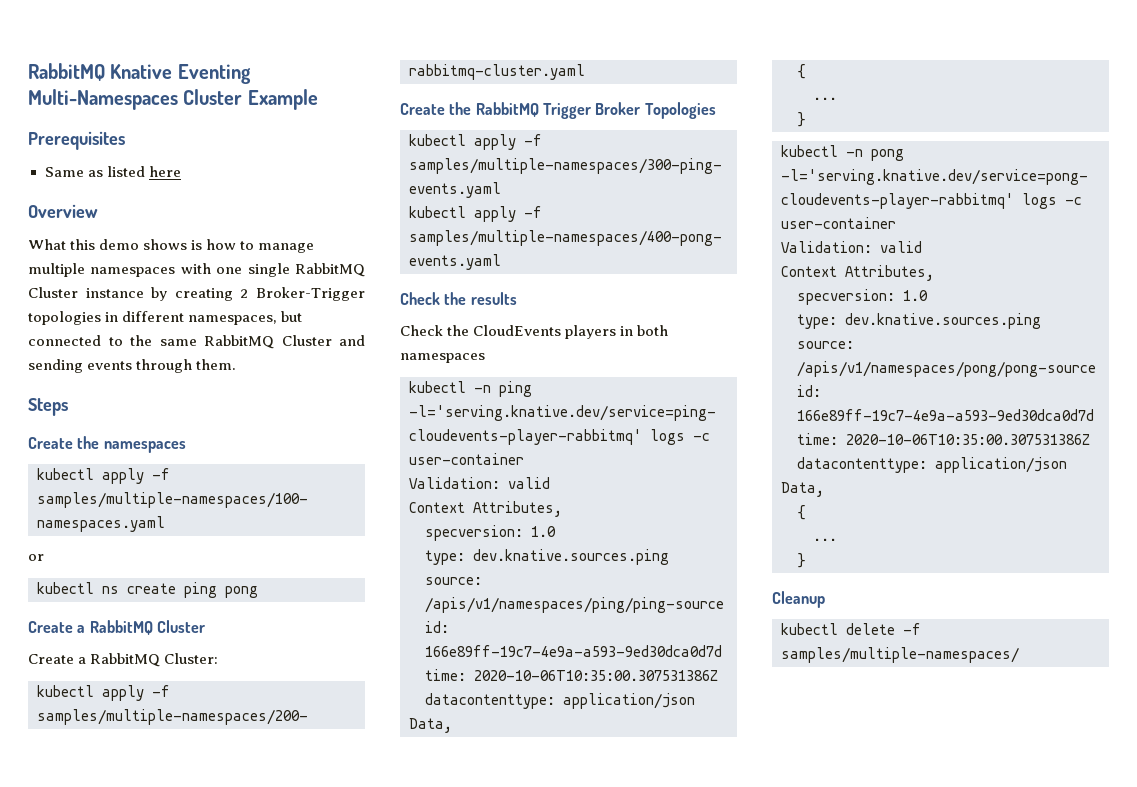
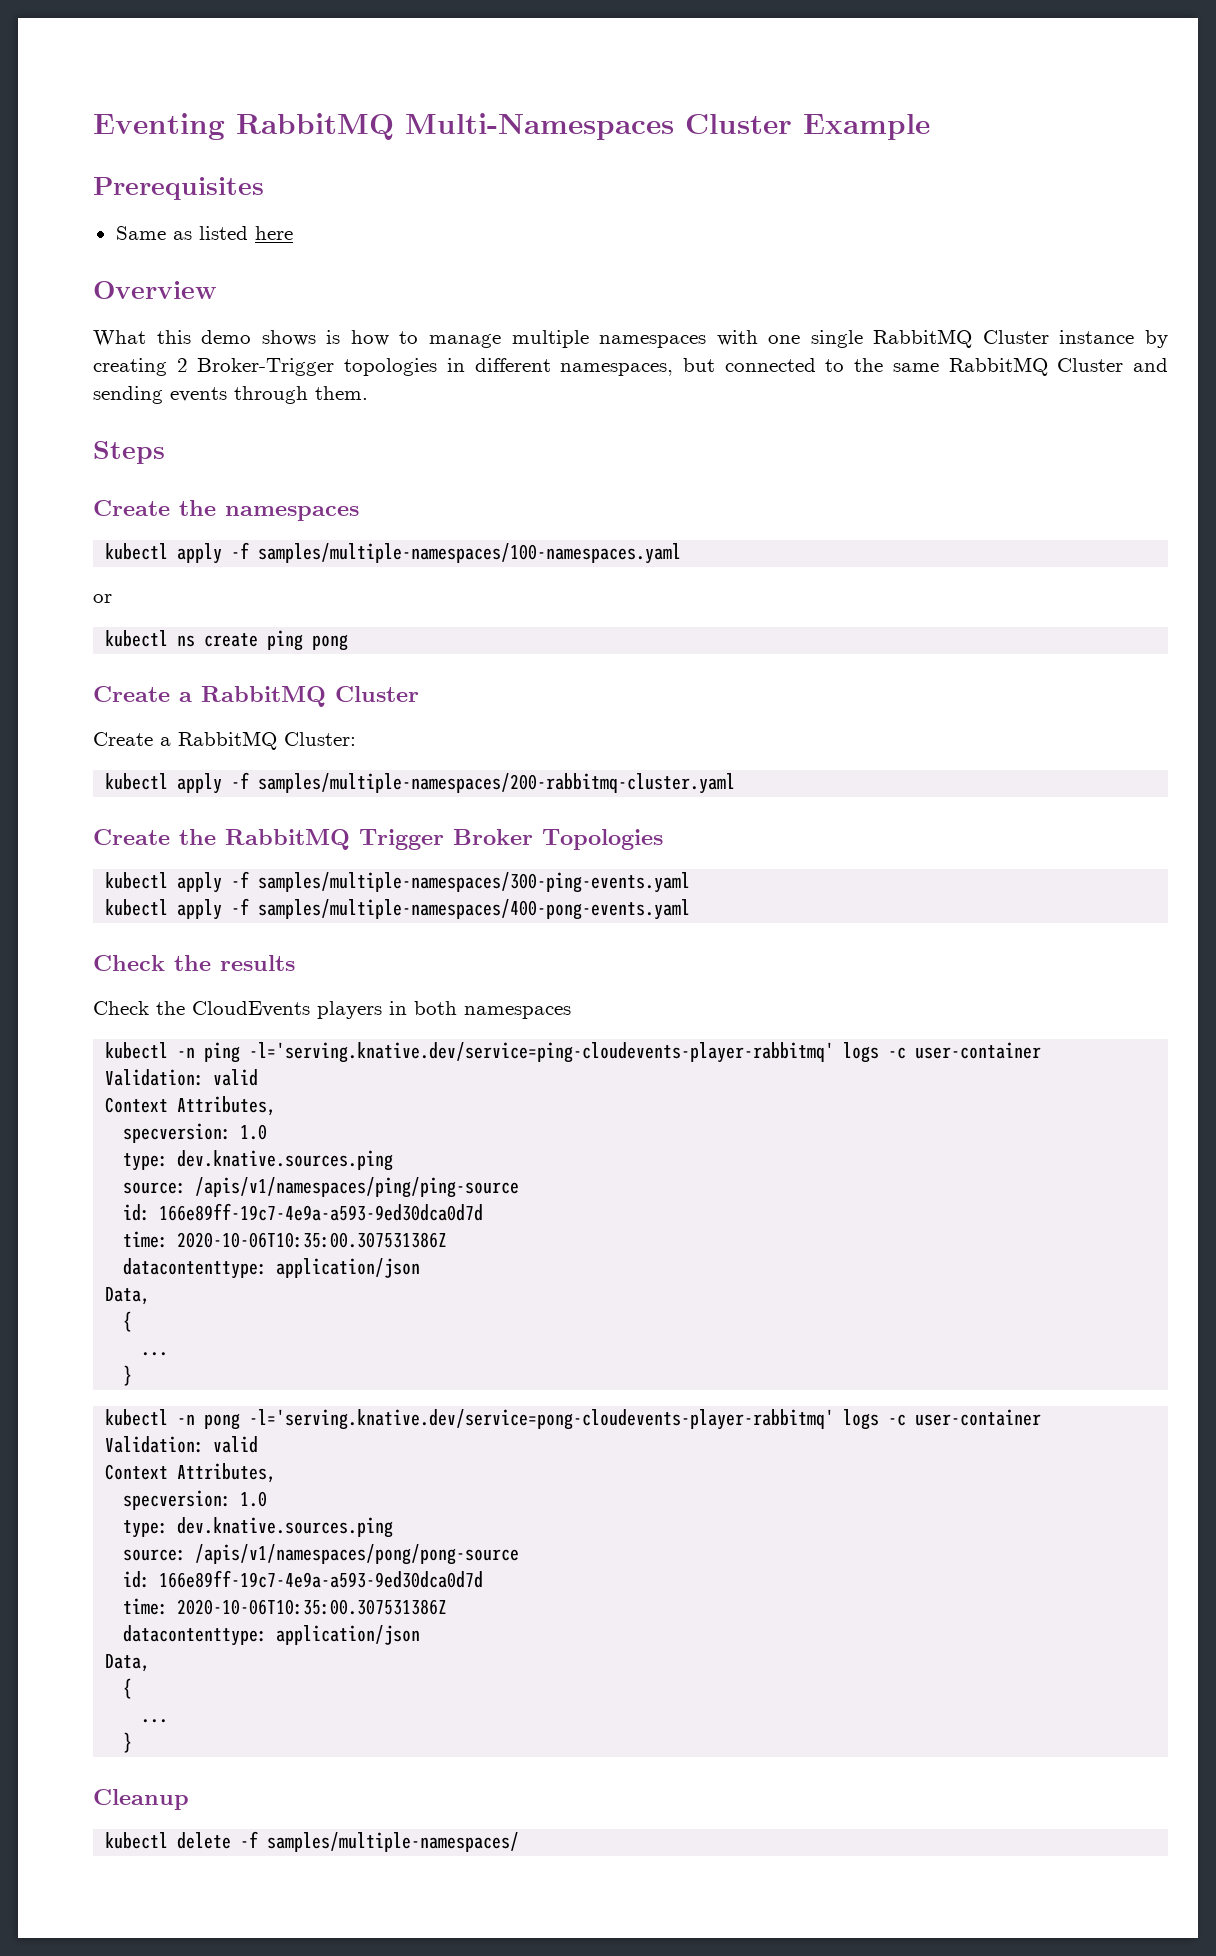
[28,63,251,84] RabbitMQ Knative Eventing -> [93,113,394,140] Eventing RabbitMQ

